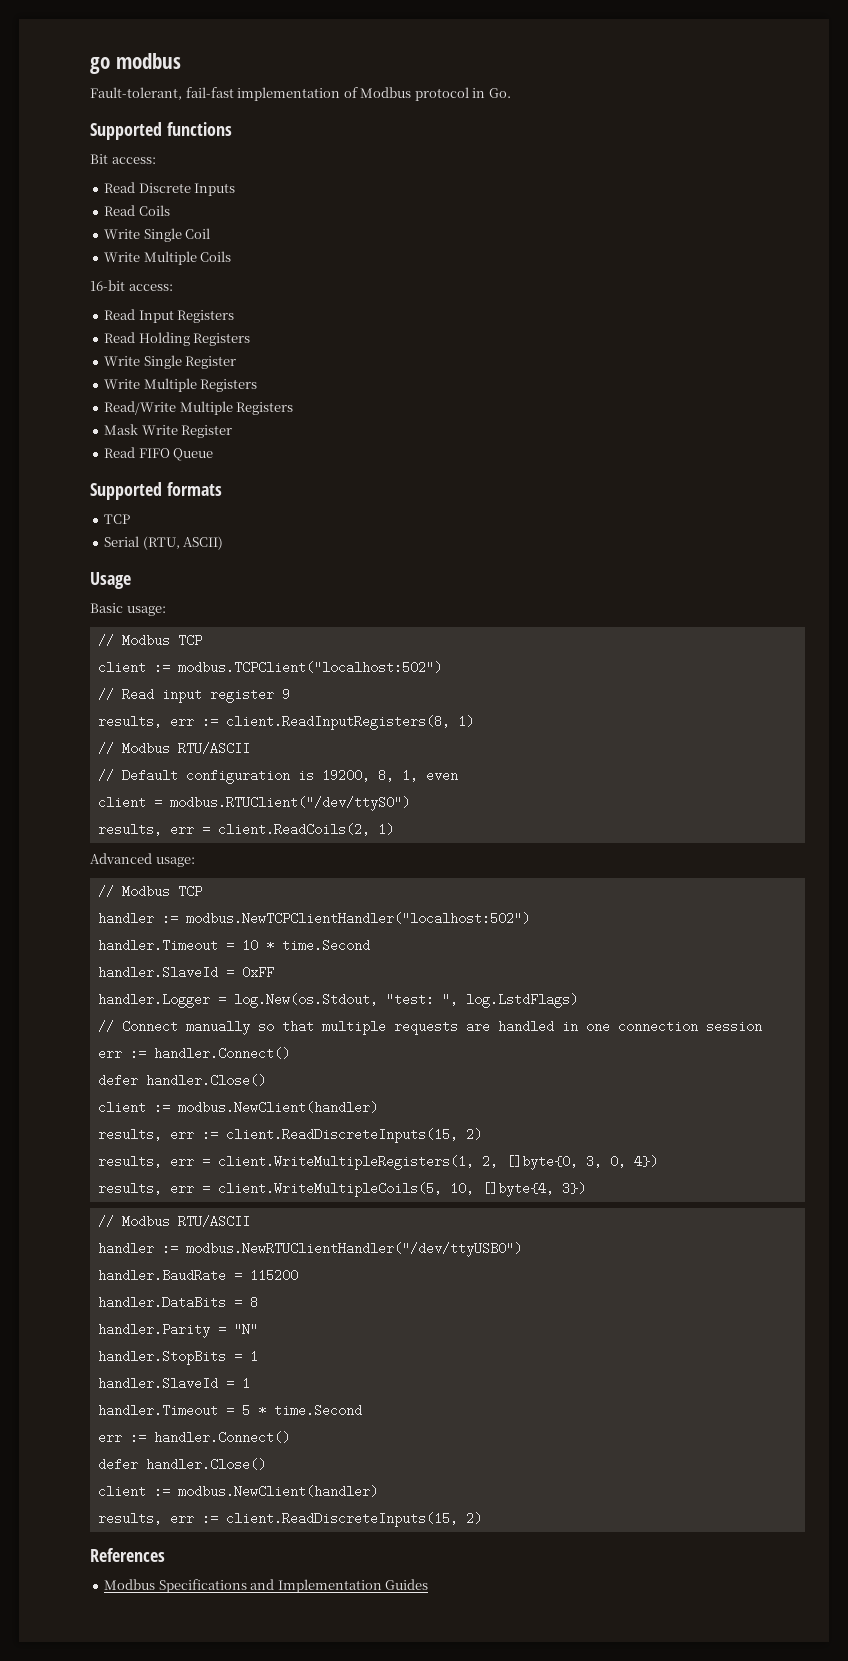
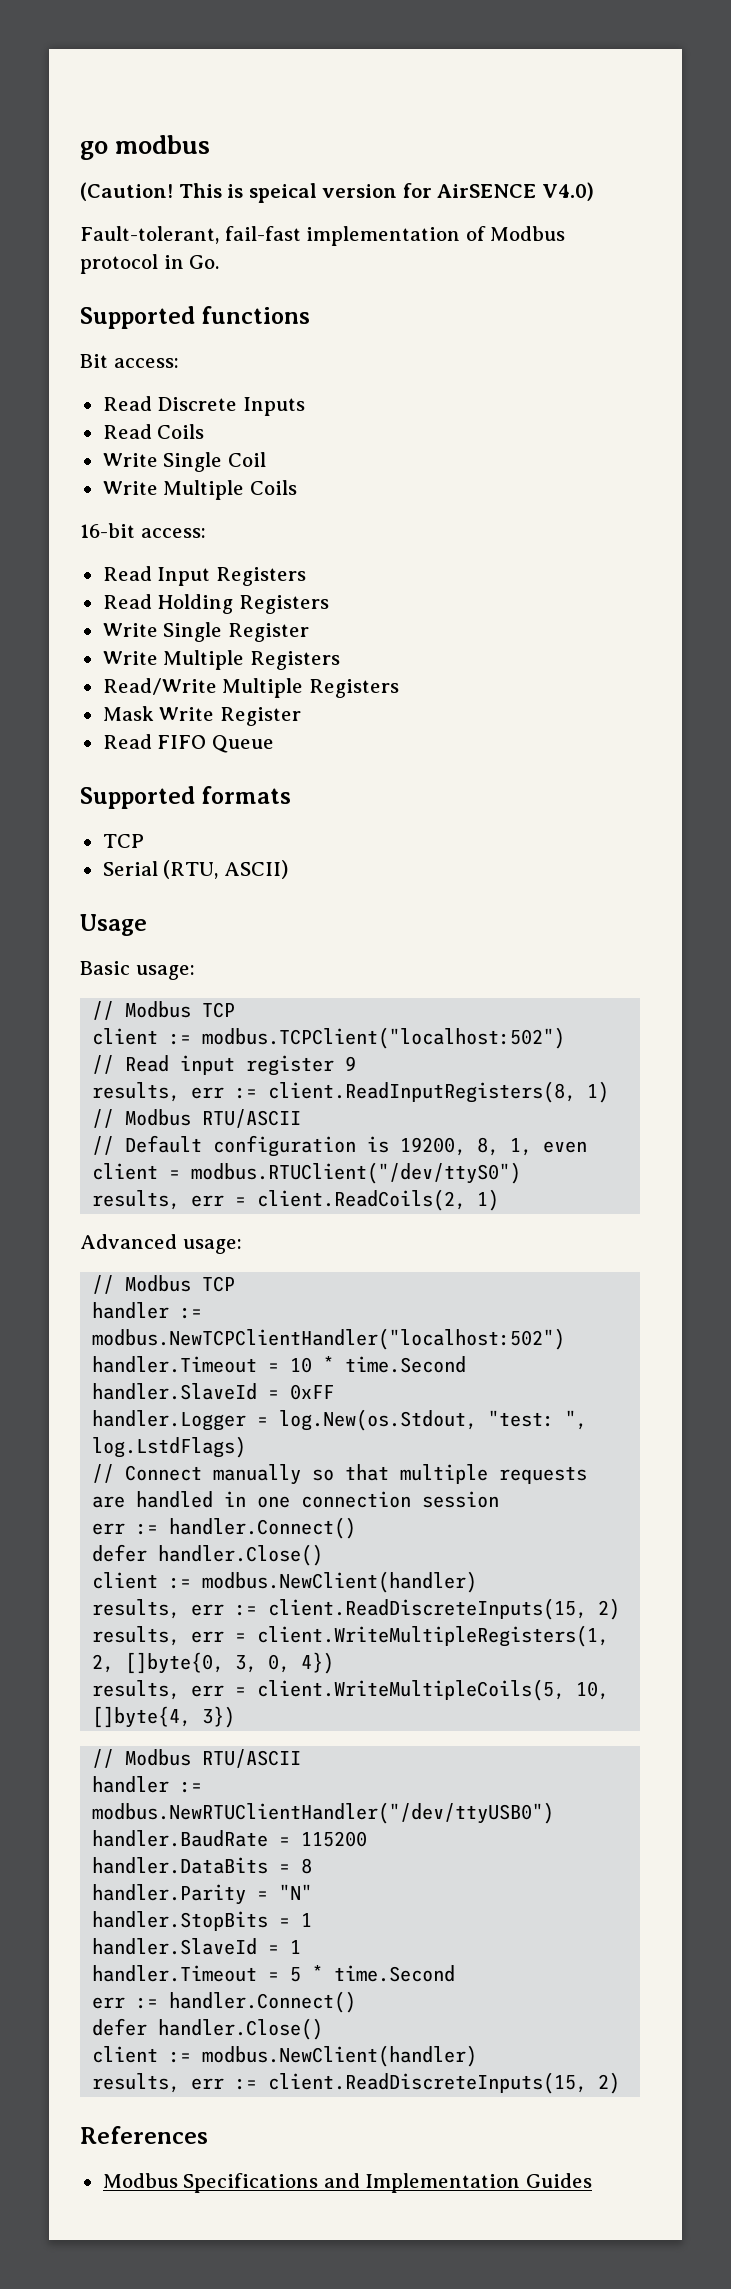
(181, 61) none -> [80,182,594,203] // (Caution! This is speical version for AirSENCE V4.0)

